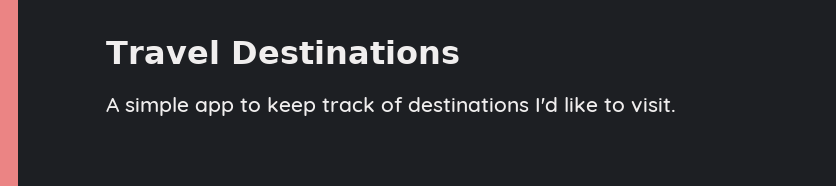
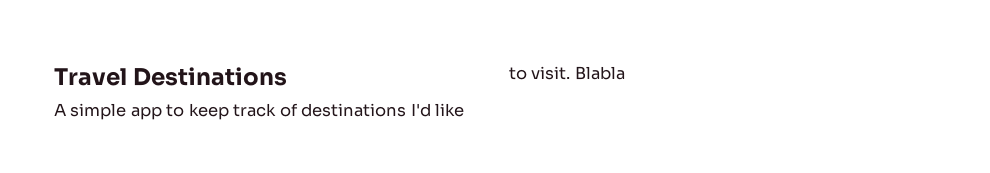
(676, 105) none -> [574,66,625,80] Blabla

